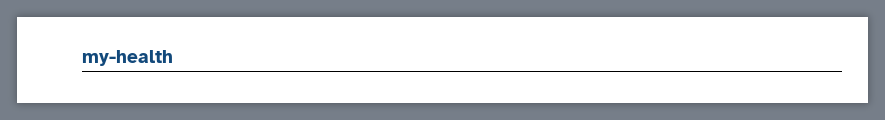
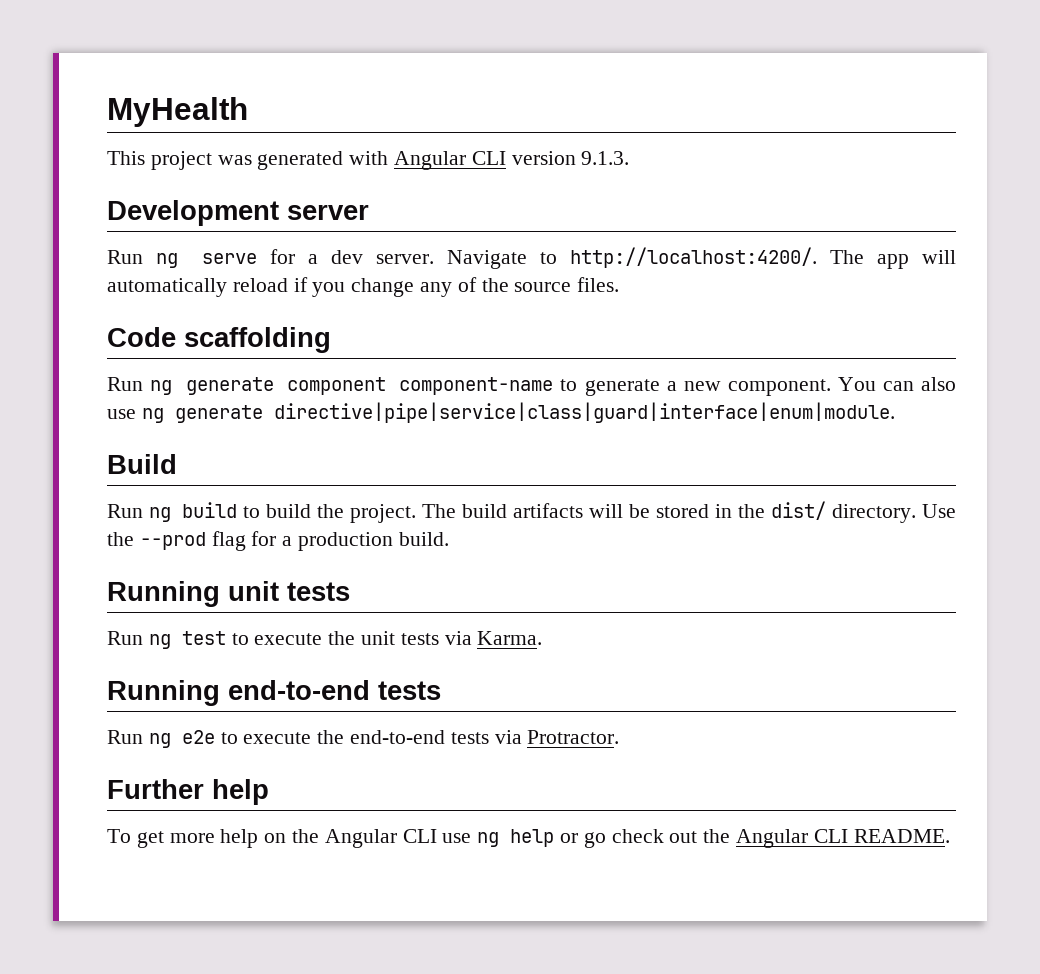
[82,50,173,66] my-health -> [107,97,248,127] [107,151,630,170] [107,200,369,226] [107,247,956,269] [107,277,620,297] [107,327,331,353] [107,377,956,396] [107,402,895,423] [107,454,177,474] [107,501,957,523] [107,531,449,551] [107,581,350,607] [107,631,543,649] [107,680,441,706] [107,730,620,748] [107,779,269,805] [107,829,950,848] MyHealth // This project was generated with Angular CLI version 9.1.3. // Development server // Run ng serve for a dev server. Navigate to http://localhost:4200/. The app will automatically reload if you change any of the source files. // Code scaffolding // Run ng generate component component-name to generate a new component. You can also use ng generate directive|pipe|service|class|guard|interface|enum|module. // Build // Run ng build to build the project. The build artifacts will be stored in the dist/ directory. Use the --prod flag for a production build. // Running unit tests // Run ng test to execute the unit tests via Karma. // Running end-to-end tests // Run ng e2e to execute the end-to-end tests via Protractor. // Further help // To get more help on the Angular CLI use ng help or go check out the Angular CLI README.

